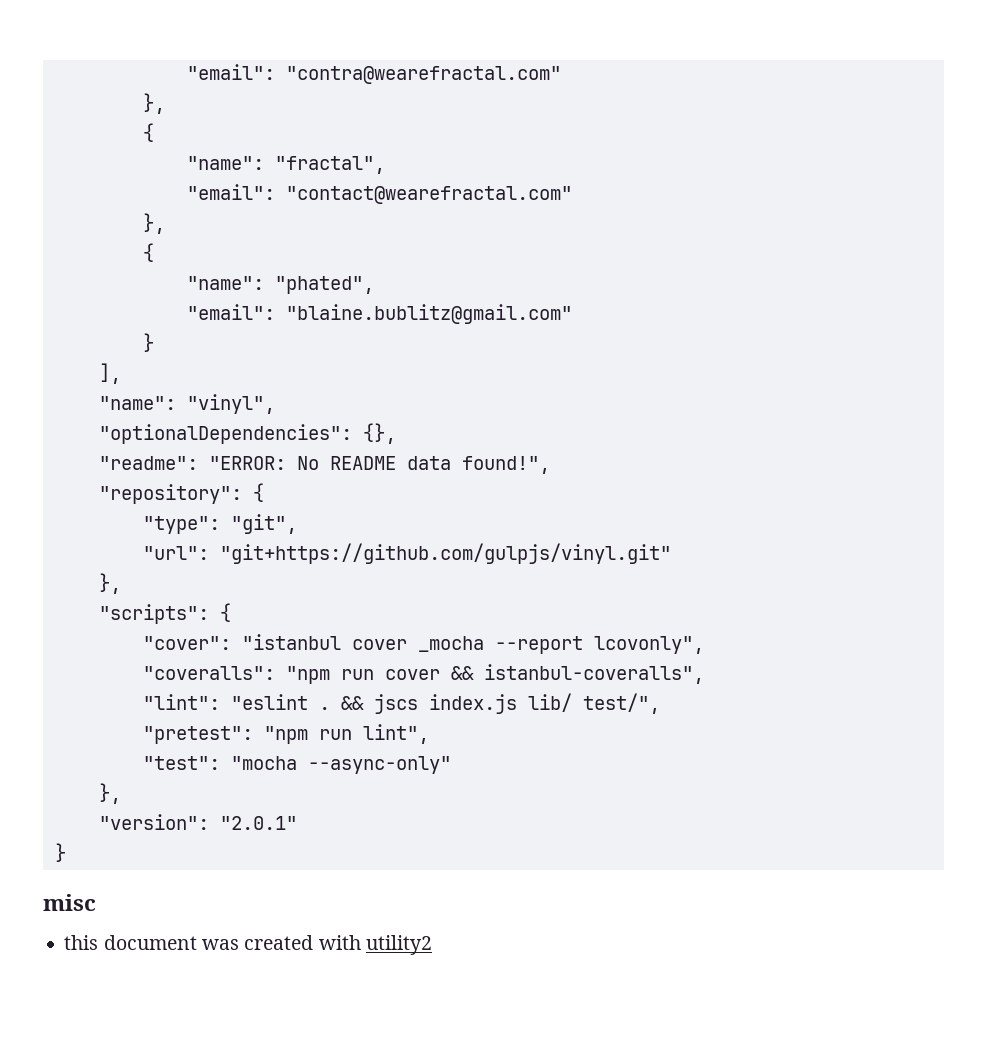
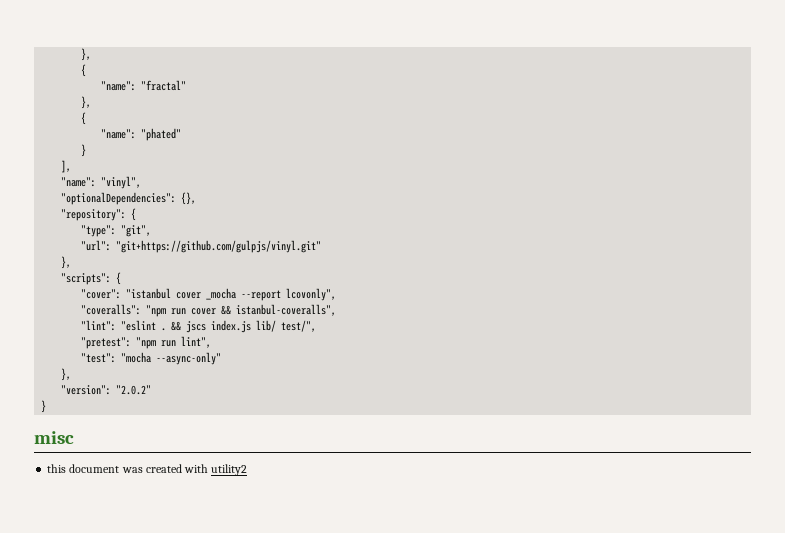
[186,64,561,84] [142,93,165,114] [142,123,154,142] [186,156,385,174] [186,184,572,204] [142,213,165,234] [142,243,154,262] [186,276,374,294] [186,304,572,324] "email": "contra@wearefractal.com" // }, // { // "name": "fractal", // "email": "contact@wearefractal.com" // }, // { // "name": "phated", // "email": "blaine.bublitz@gmail.com" -> [81,48,92,61] [81,64,87,77] [101,80,187,91] [81,96,92,109] [81,112,87,125] [101,128,182,141] }, // { // "name": "fractal" // }, // { // "name": "phated"
[98,456,550,474] // "readme": "ERROR: No README data found!", -> (197, 198) none
[219,816,297,830] "2.0.1" -> [116,385,152,395] "2.0.2"

